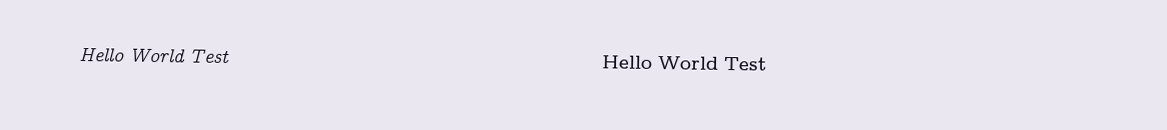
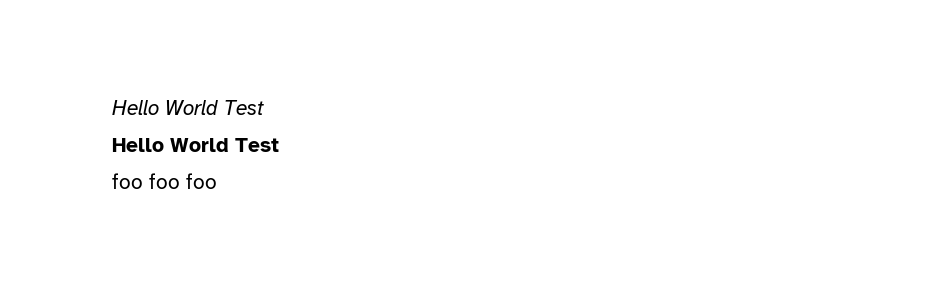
(768, 63) none -> [112,173,217,189] // foo foo foo

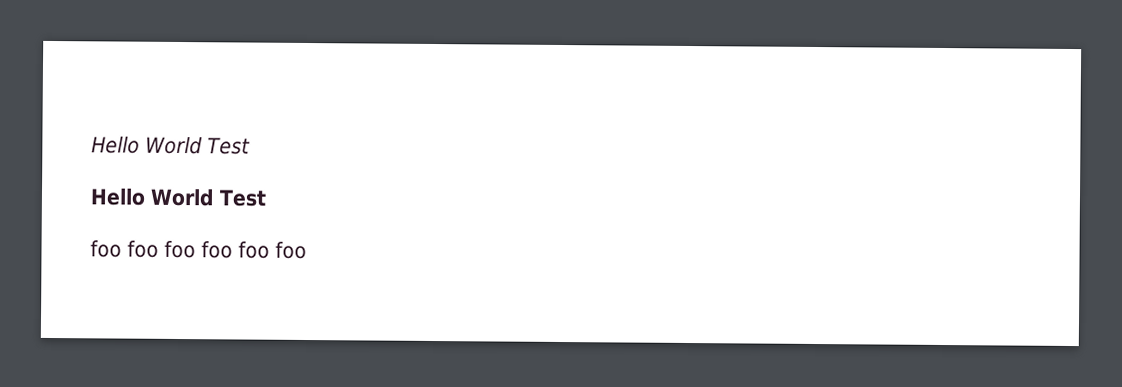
(217, 181) none -> [201,241,307,260] foo foo foo

